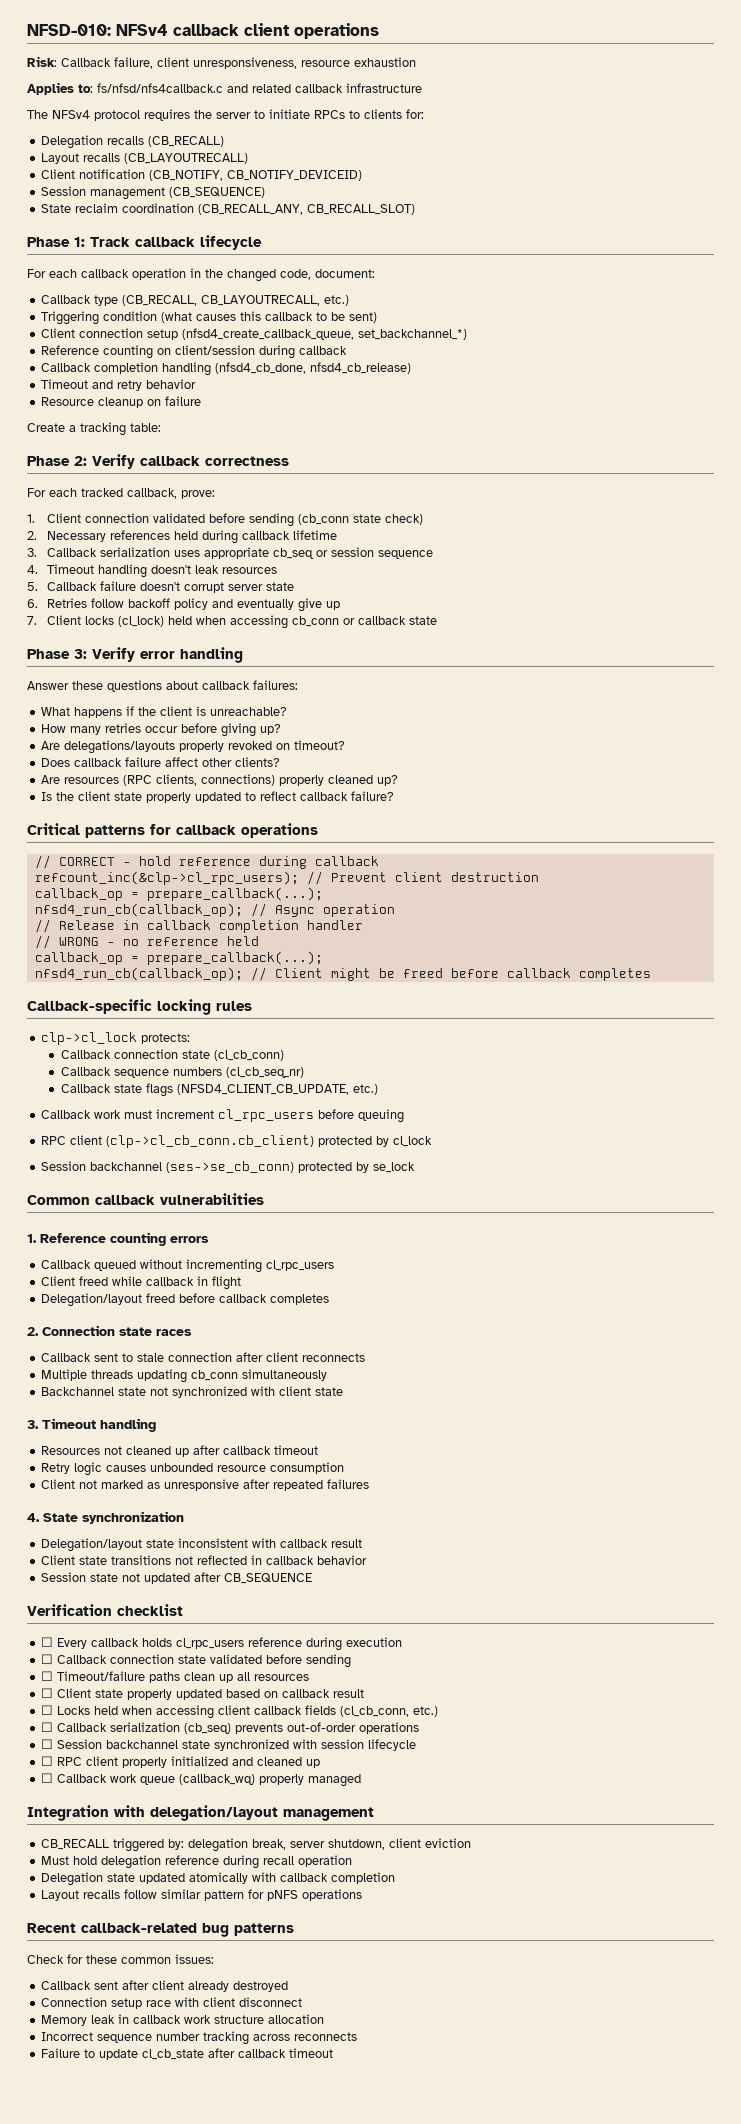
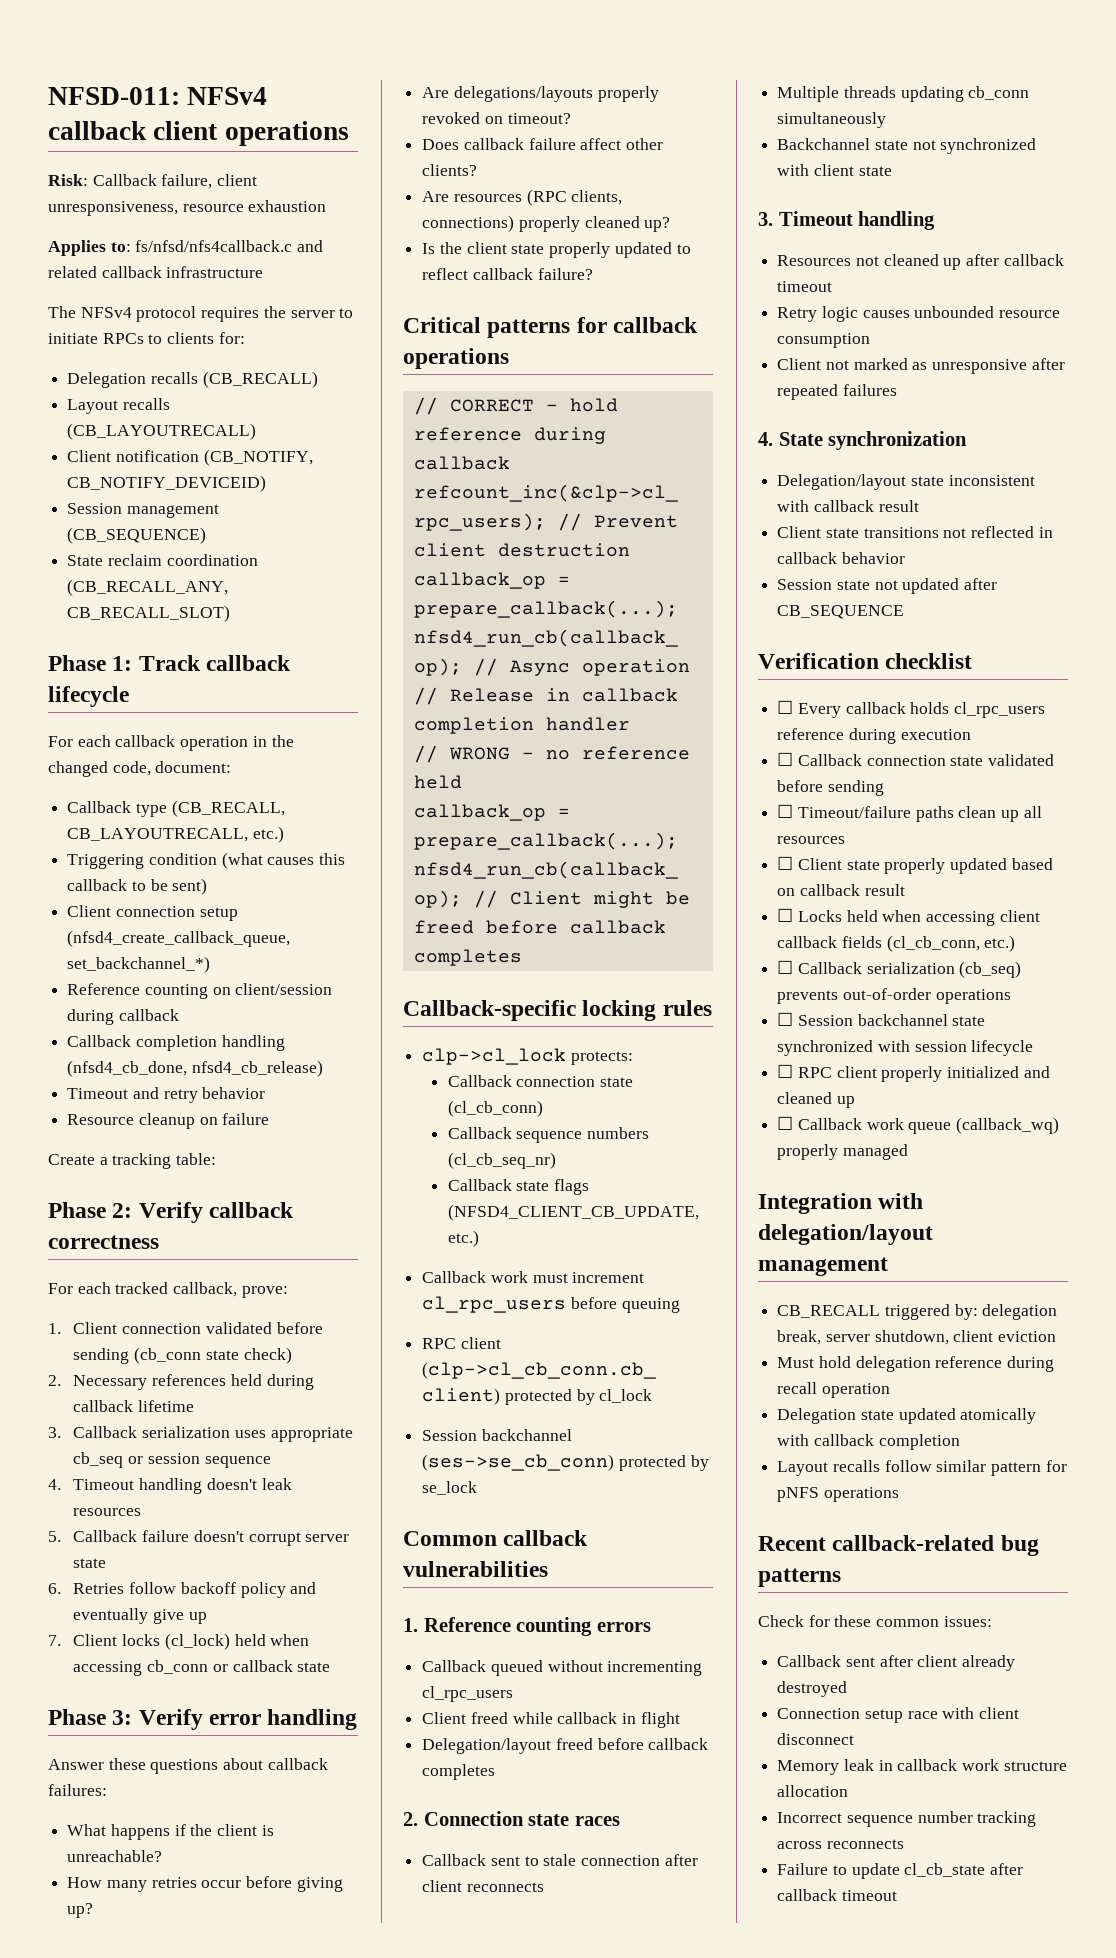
[27,24,111,36] NFSD-010: -> [48,87,180,105] NFSD-011:

